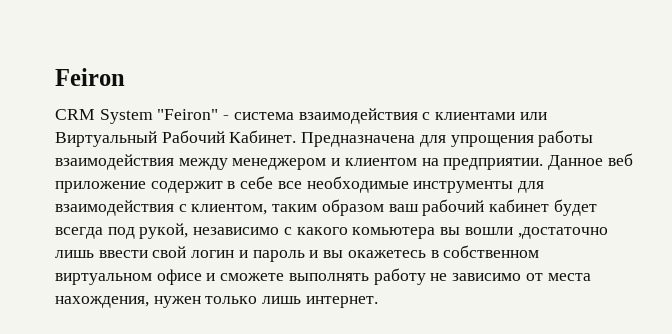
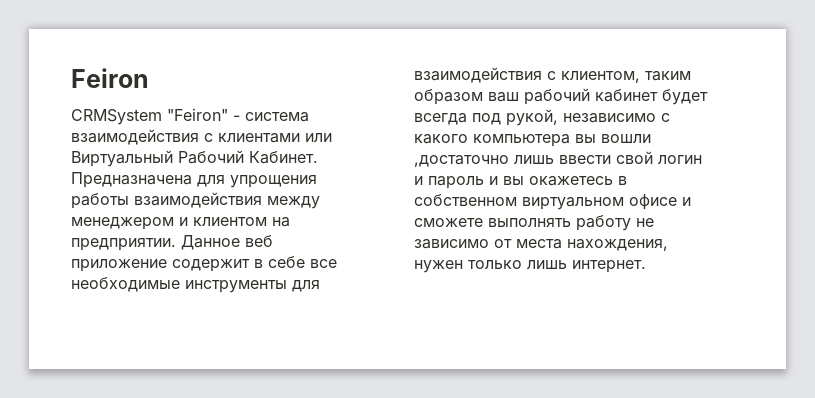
[55,109,153,124] CRM System -> [71,109,162,125] CRMSystem
[352,227,436,239] комьютера -> [473,134,570,147] компьютера

